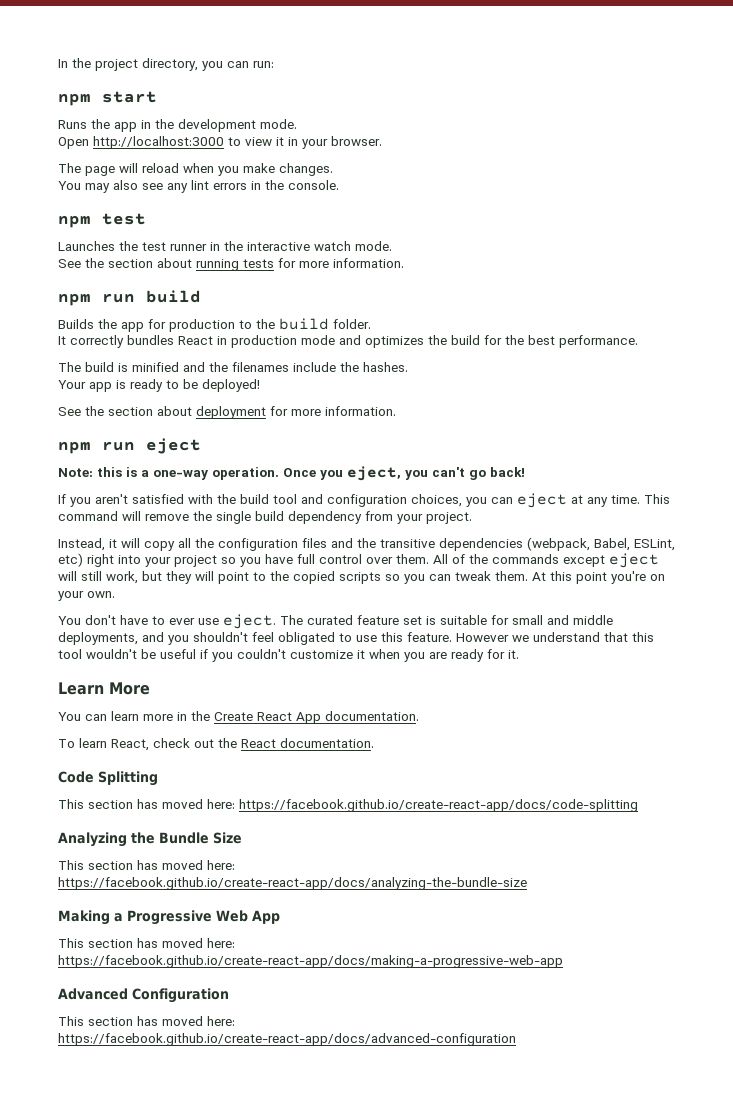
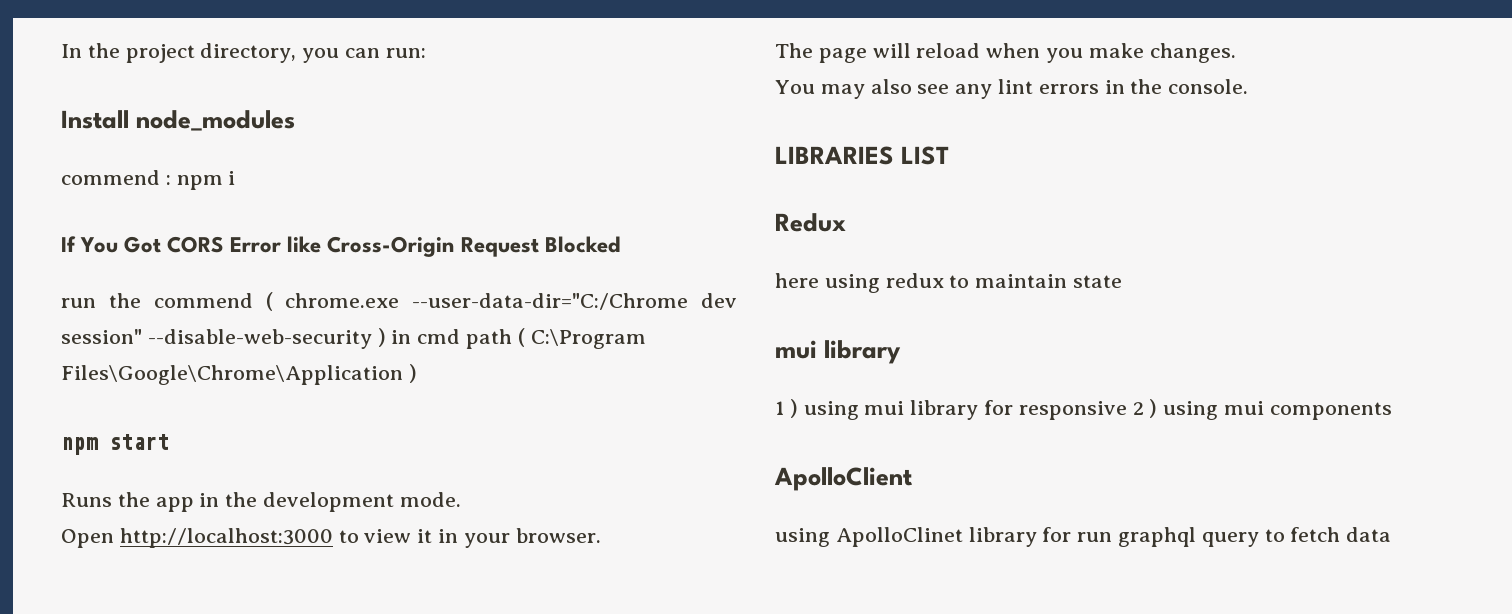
(274, 64) none -> [61,110,296,131] [61,170,236,190] [61,236,621,257] [61,292,737,311] [61,328,646,349] [61,364,417,385] // Install node_modules // commend : npm i // If You Got CORS Error like Cross-Origin Request Blocked // run the commend ( chrome.exe --user-data-dir="C:/Chrome dev session" --disable-web-security ) in cmd path ( C:\Program Files\Google\Chrome\Application )
[58,213,146,228] [58,241,392,251] [58,258,404,271] [58,290,201,306] [58,318,371,332] [58,335,638,348] [58,362,408,372] [58,379,260,392] [58,406,396,419] [58,438,201,454] [58,466,525,481] [58,493,670,508] [58,511,472,524] [58,537,675,551] [58,553,659,568] [58,571,665,584] [58,591,115,601] [58,614,613,629] [58,632,654,645] [58,649,519,662] [58,682,150,695] [58,711,419,724] [58,738,374,751] [58,771,158,786] [58,799,638,812] [58,832,242,847] [58,860,235,870] [58,877,527,890] [58,910,280,925] [58,938,235,948] [58,955,563,968] [58,988,229,1003] [58,1016,235,1026] [58,1033,516,1046] npm test // Launches the test runner in the interactive watch mode. // See the section about running tests for more information. // npm run build // Builds the app for production to the build folder. // It correctly bundles React in production mode and optimizes the build for the best performance. // The build is minified and the filenames include the hashes. // Your app is ready to be deployed! // See the section about deployment for more information. // npm run eject // Note: this is a one-way operation. Once you eject, you can't go back! // If you aren't satisfied with the build tool and configuration choices, you can eject at any time. This command will remove the single build dependency from your project. // Instead, it will copy all the configuration files and the transitive dependencies (webpack, Babel, ESLint, etc) right into your project so you have full control over them. All of the commands except eject will still work, but they will point to the copied scripts so you can tweak them. At this point you're on your own. // You don't have to ever use eject. The curated feature set is suitable for small and middle deployments, and you shouldn't feel obligated to use this feature. However we understand that this tool wouldn't be useful if you couldn't customize it when you are ready for it. // Learn More // You can learn more in the Create React App documentation. // To learn React, check out the React documentation. // Code Splitting // This section has moved here: https://facebook.github.io/create-react-app/docs/code-splitting // Analyzing the Bundle Size // This section has moved here: https://facebook.github.io/create-react-app/docs/analyzing-the-bundle-size // Making a Progressive Web App // This section has moved here: https://facebook.github.io/create-react-app/docs/making-a-progressive-web-app // Advanced Configuration // This section has moved here: https://facebook.github.io/create-react-app/docs/advanced-configuration -> [775,146,950,165] [775,213,846,232] [775,273,1123,293] [775,340,902,364] [775,399,1392,420] [774,467,913,491] [775,527,1392,547] LIBRARIES LIST // Redux // here using redux to maintain state // mui library // 1 ) using mui library for responsive 2 ) using mui components // ApolloClient // using ApolloClinet library for run graphql query to fetch data

